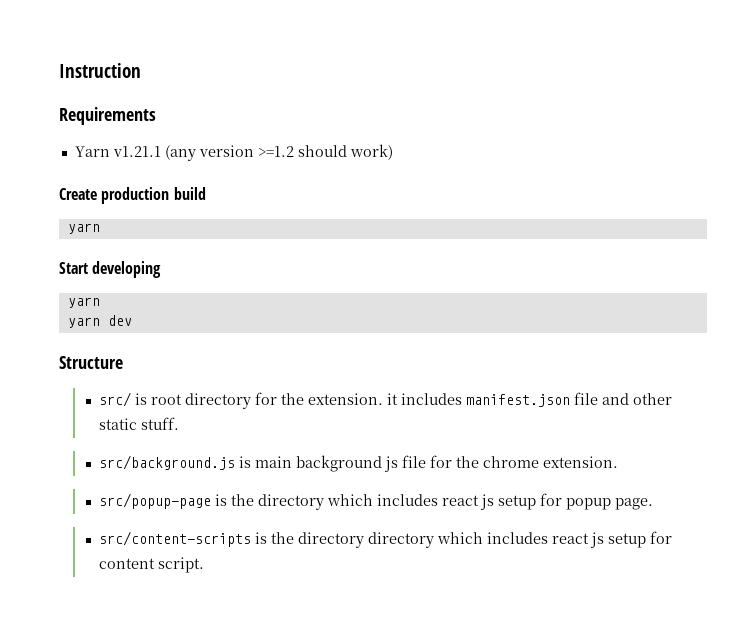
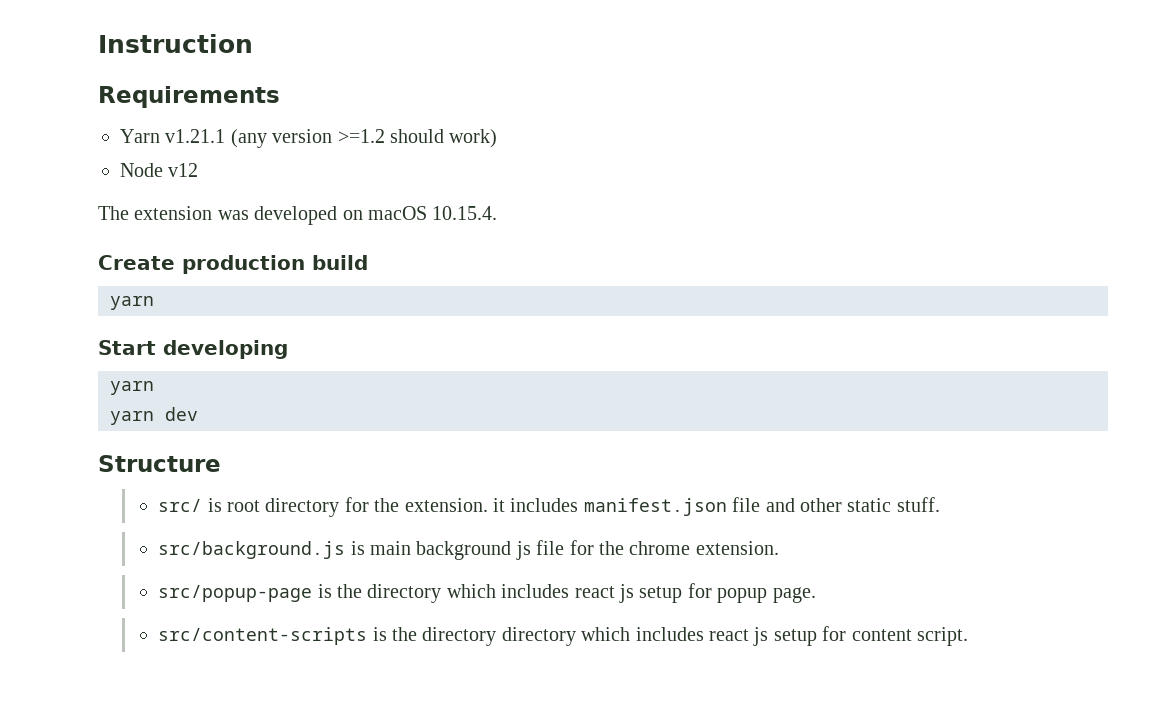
(393, 152) none -> [120,163,199,177] [98,206,498,225] // Node v12 // The extension was developed on macOS 10.15.4.

